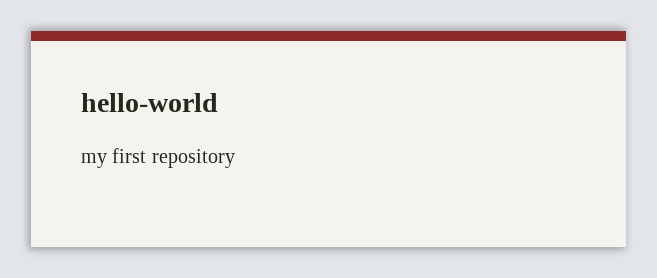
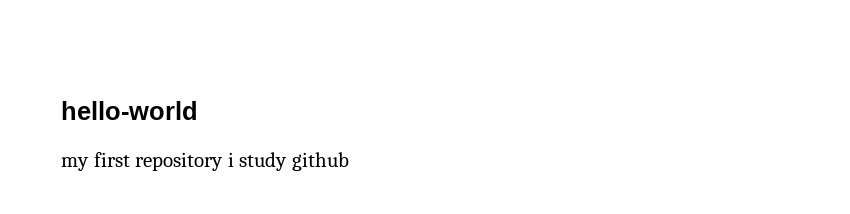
(235, 158) none -> [227,152,349,171] i study github

